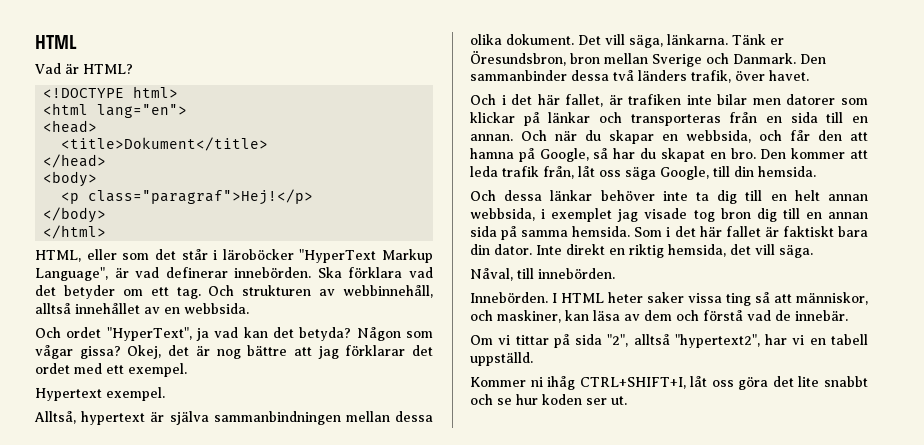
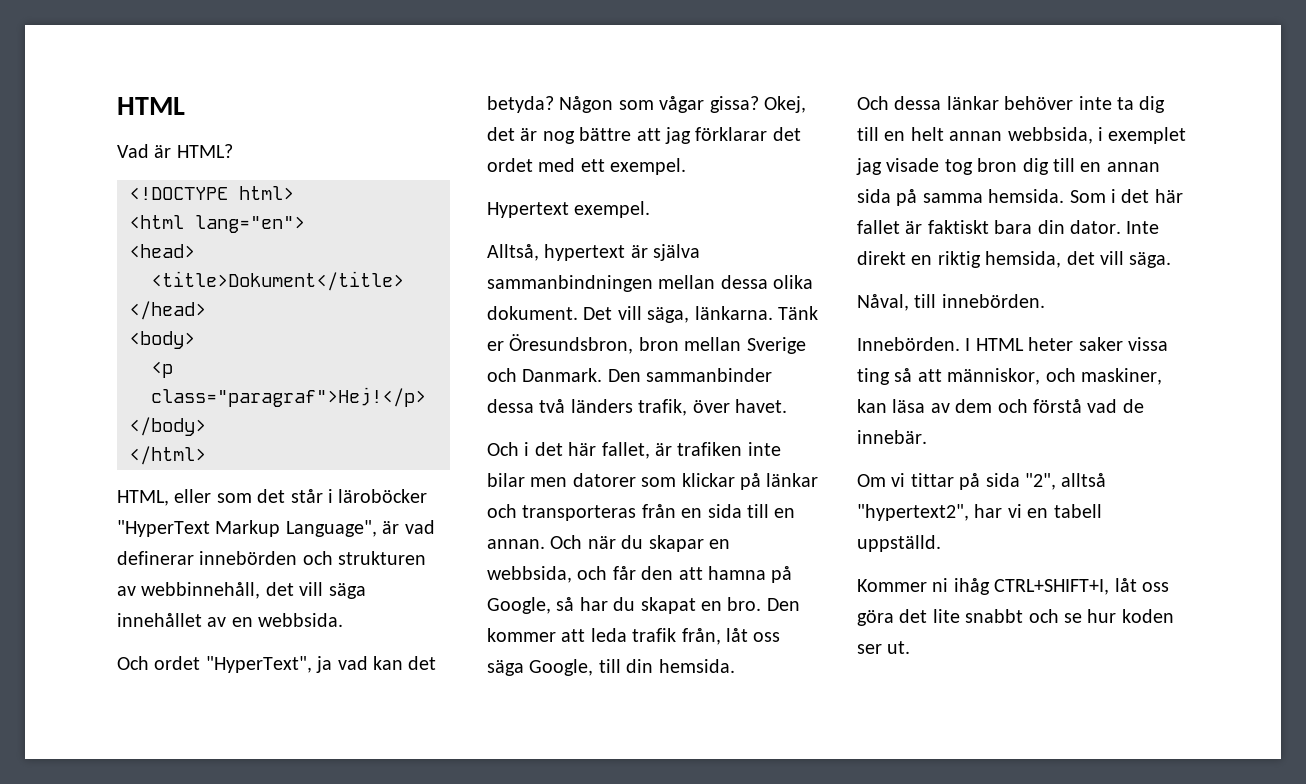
[234,267,433,278] [35,285,433,299] [35,303,71,314] innebörden. Ska förklara vad det betyder om ett tag. Och strukturen av webbinnehåll, alltså -> [199,551,427,565] [117,582,366,599] innebörden och strukturen av webbinnehåll, det vill säga

